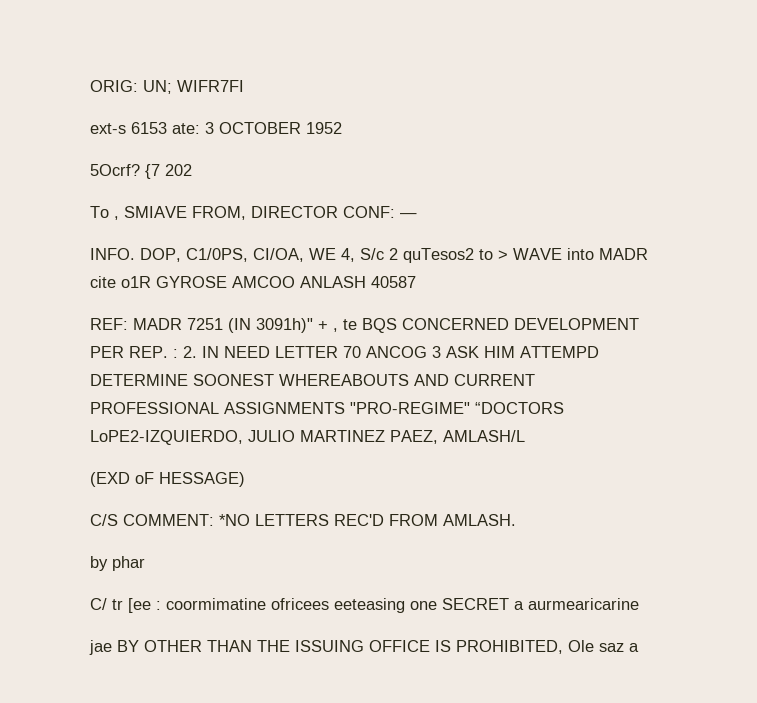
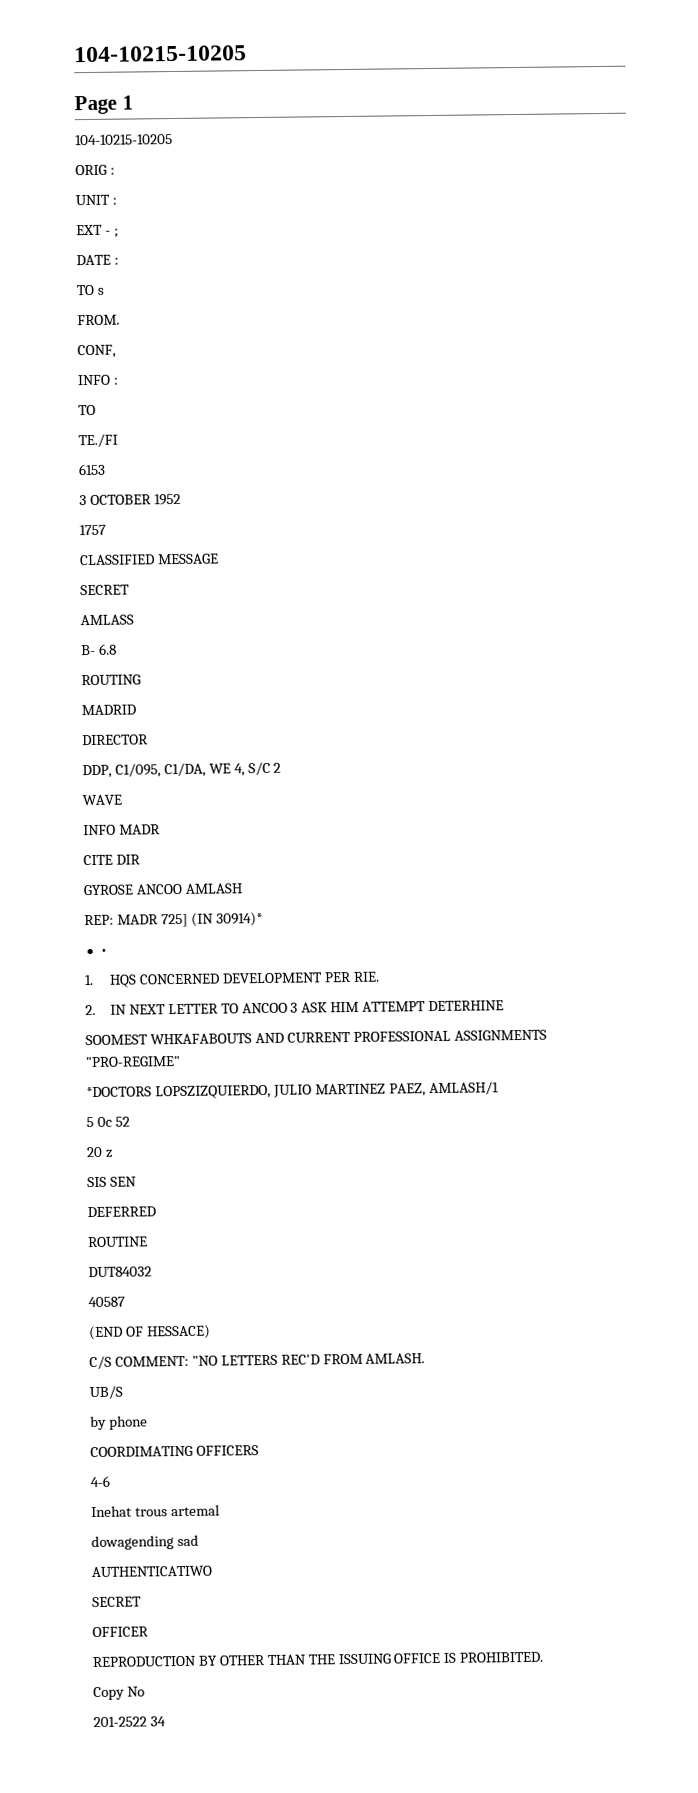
[90,80,244,94] [90,123,126,134] ORIG: UN; WIFR7FI // ext-s -> [74,45,247,63] [74,95,133,115] [75,134,173,146] [75,164,115,176] [75,194,117,206] [76,224,119,238] [76,254,119,266] [76,284,104,296] [77,314,120,326] [77,344,116,359] [77,374,118,386] [78,404,96,416] [78,433,118,448] 104-10215-10205 // Page 1 // 104-10215-10205 // ORIG : // UNIT : // EXT - ; // DATE : // TO s // FROM. // CONF, // INFO : // TO // TE./FI //
[172,123,200,134] ate: -> (106, 469) //
[90,164,192,179] [90,206,417,220] [90,248,304,262] 5Ocrf? {7 202 // To , SMIAVE FROM, DIRECTOR CONF: — // INFO. DOP, C1/0PS, CI/OA, -> [79,524,106,536] [79,553,219,566] [80,584,130,596] [80,614,134,626] [81,643,117,656] [81,674,141,686] [81,704,136,716] [82,734,149,746] [82,762,206,779] 1757 // CLASSIFIED MESSAGE // SECRET // AMLASS // B- 6.8 // ROUTING // MADRID // DIRECTOR // DDP, C1/095, C1/DA,
[360,248,384,260] S/c -> [247,761,271,776] S/C
[403,248,508,263] quTesos2 to > -> (282, 767) //
[567,248,648,260] [90,276,416,288] [90,318,639,333] [90,346,599,358] [90,374,409,386] into MADR cite o1R GYROSE AMCOO ANLASH 40587 // REF: MADR 7251 (IN 3091h)" + , te BQS CONCERNED DEVELOPMENT PER REP. : 2. IN NEED LETTER 70 ANCOG 3 ASK HIM ATTEMPD DETERMINE SOONEST WHEREABOUTS -> [83,824,161,836] [83,854,141,866] [83,883,242,896] [84,912,263,928] [99,948,108,955] [84,971,379,988] [85,1000,505,1016] [85,1033,252,1046] // INFO MADR // CITE DIR // GYROSE ANCOO AMLASH // REP: MADR 725] (IN 30914)* // • // 1. HQS CONCERNED DEVELOPMENT PER RIE. // 2. IN NEXT LETTER TO ANCOO 3 ASK HIM ATTEMPT DETERHINE // SOOMEST WHKAFABOUTS
[475,402,564,414] [90,430,243,445] “DOCTORS LoPE2-IZQUIERDO, -> [86,1084,271,1100] // *DOCTORS LOPSZIZQUIERDO,
[443,430,525,442] [90,472,245,487] AMLASH/L // (EXD oF HESSAGE) -> [428,1081,499,1096] [86,1116,130,1128] [86,1146,113,1158] [87,1176,137,1188] [87,1206,156,1218] [87,1236,148,1248] [88,1266,152,1278] [88,1296,125,1308] [89,1324,211,1341] AMLASH/1 // 5 0c 52 // 20 z // SIS SEN // DEFERRED // ROUTINE // DUT84032 // 40587 // (END OF HESSACE)
[219,514,250,526] *NO -> [191,1355,218,1366] "NO
(516, 520) none -> [89,1385,123,1400] // UB/S
[112,556,145,571] [90,598,639,613] [89,640,112,655] phar // C/ tr [ee : coormimatine ofricees eeteasing one SECRET a aurmearicarine // jae -> [108,1415,148,1430] [90,1445,259,1458] [90,1475,110,1488] [91,1504,220,1518] [91,1534,199,1551] [91,1565,212,1578] [92,1596,142,1608] [92,1626,149,1638] [92,1655,196,1668] phone // COORDIMATING OFFICERS // 4-6 // Inehat trous artemal // dowagending sad // AUTHENTICATIWO // SECRET // OFFICER // REPRODUCTION
[456,640,639,654] PROHIBITED, Ole saz a -> [459,1651,544,1663] [93,1686,145,1701] [93,1716,166,1728] PROHIBITED. // Copy No // 201-2522 34

